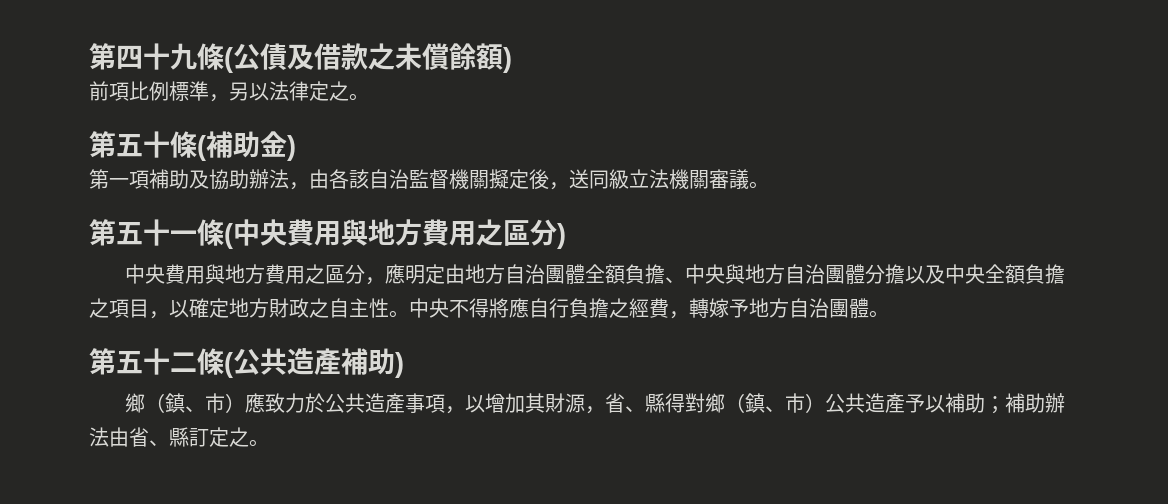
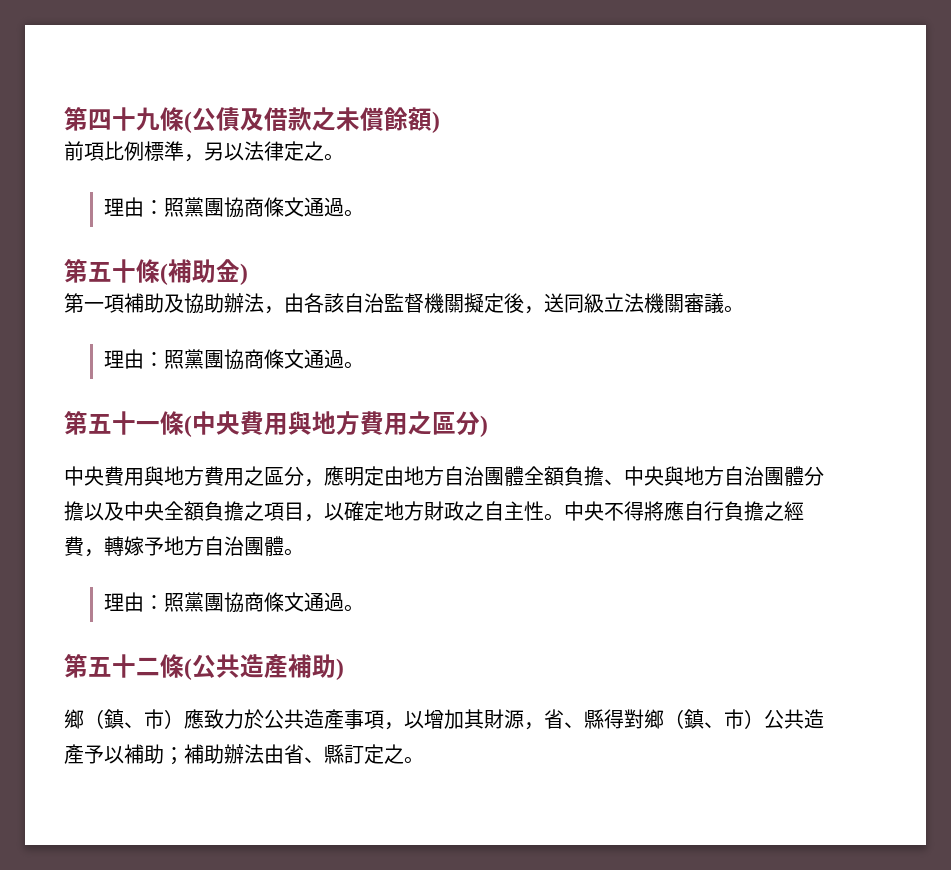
(369, 97) none -> [103,197,364,218] // 理由：照黨團協商條文通過。
(769, 185) none -> [103,349,364,370] // 理由：照黨團協商條文通過。
(889, 314) none -> [103,592,364,613] // 理由：照黨團協商條文通過。

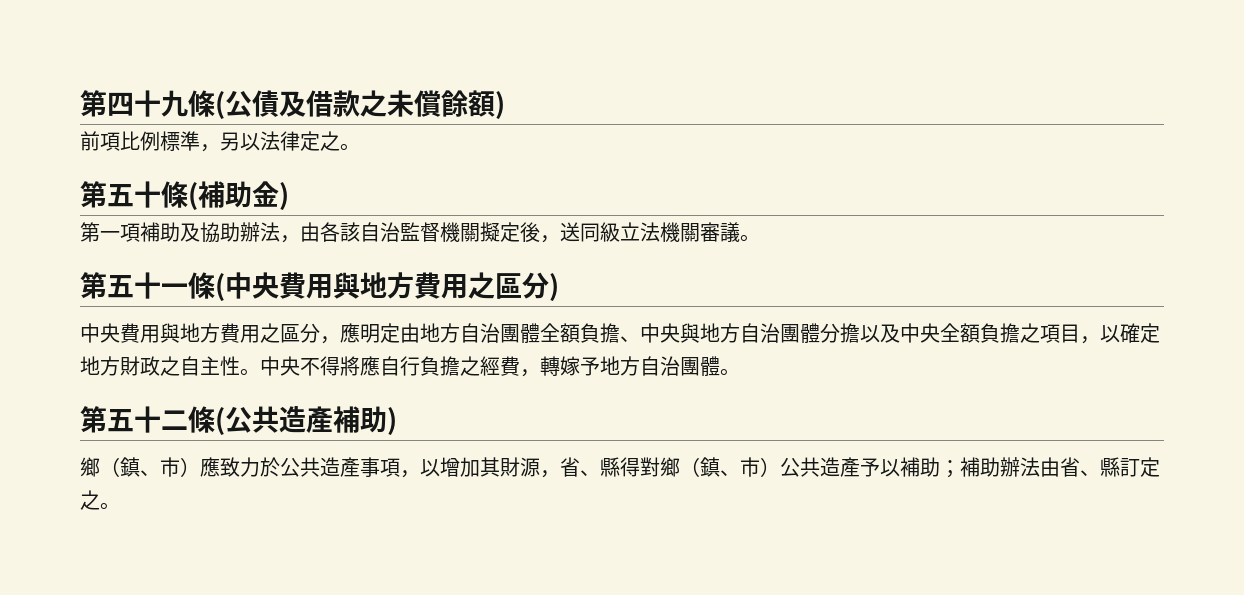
[103,197,364,218] // 理由：照黨團協商條文通過。 -> (360, 147) none
[103,349,364,370] // 理由：照黨團協商條文通過。 -> (760, 238) none
[103,592,364,613] // 理由：照黨團協商條文通過。 -> (740, 372) none

